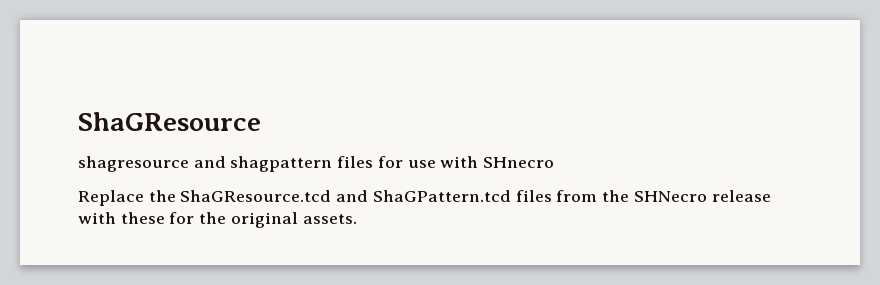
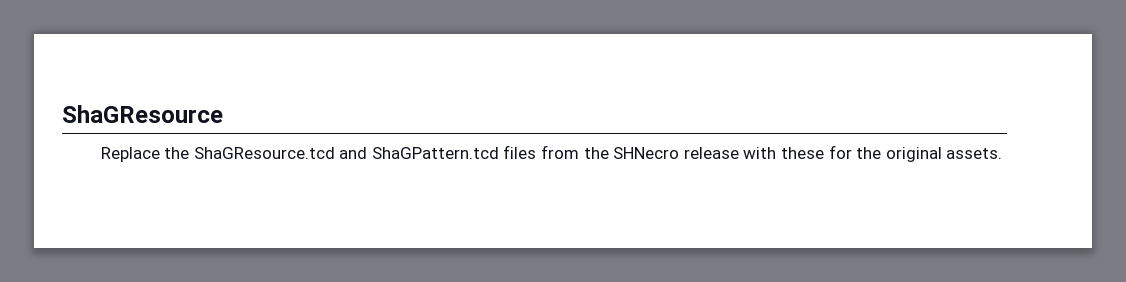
[78,156,555,172] // shagresource and shagpattern files for use with SHnecro -> (223, 114) none

